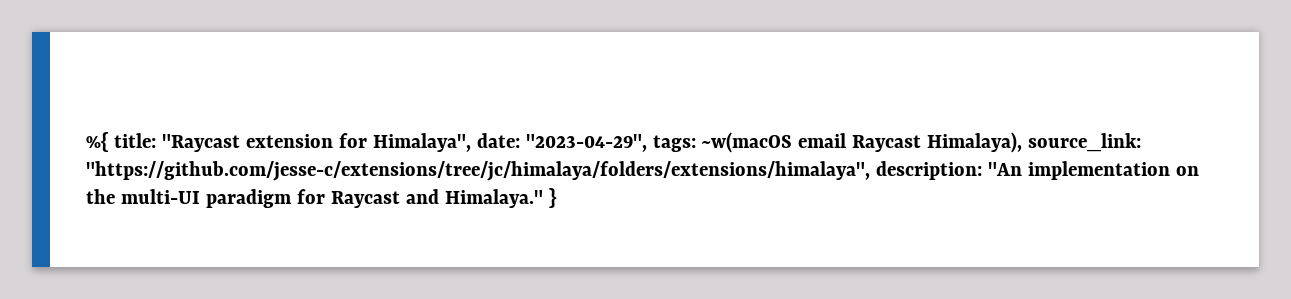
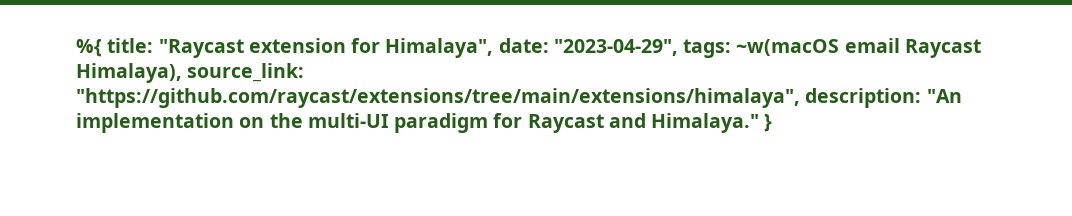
[86,161,870,181] "https://github.com/jesse-c/extensions/tree/jc/himalaya/folders/extensions/himalaya", -> [76,88,800,108] "https://github.com/raycast/extensions/tree/main/extensions/himalaya",

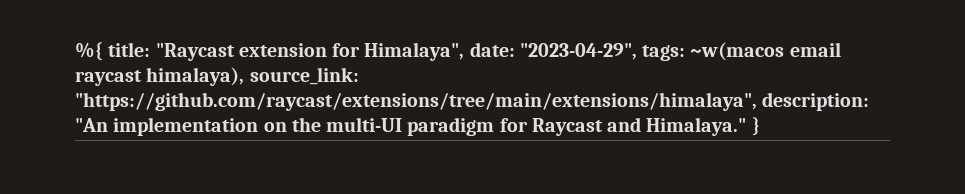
[736,38,981,58] [76,63,182,83] ~w(macOS email Raycast Himalaya), -> [690,42,841,61] [75,67,245,86] ~w(macos email raycast himalaya),

